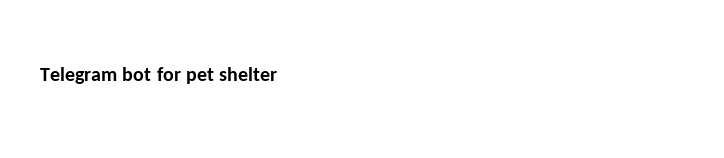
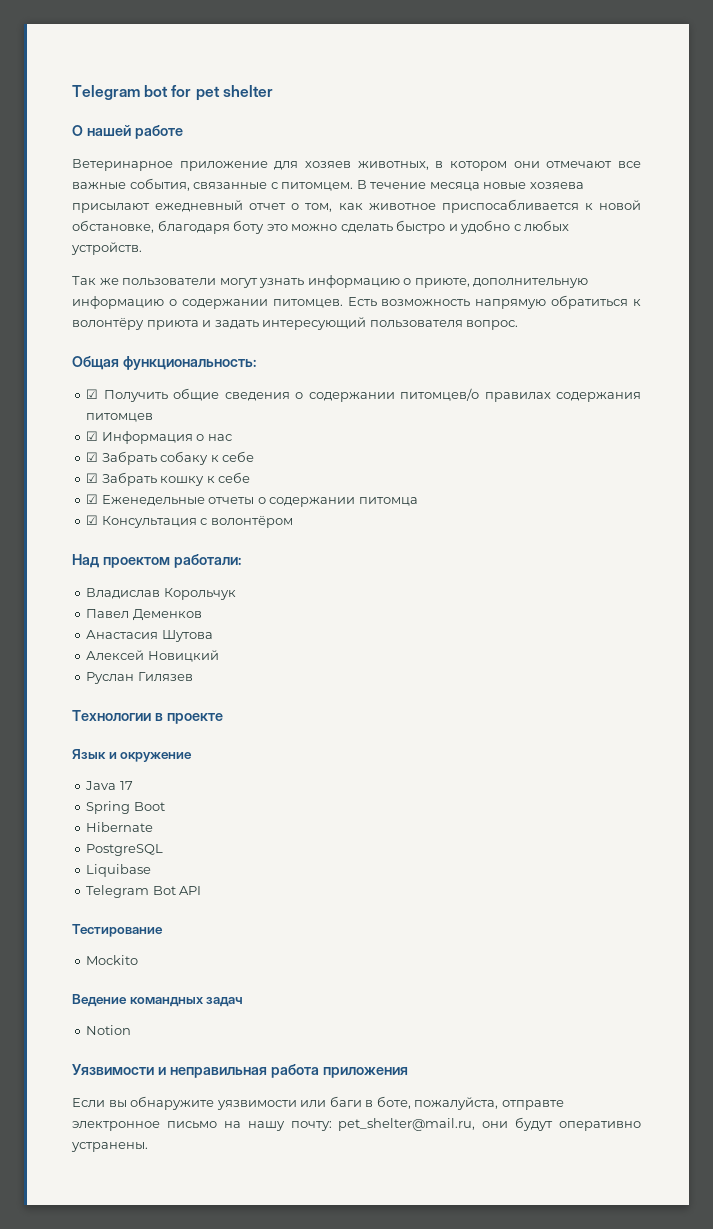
(278, 74) none -> [72,125,183,139] [72,159,642,171] [72,178,584,191] [72,199,641,213] [72,220,570,234] [71,242,142,255] [72,275,589,288] [72,295,641,309] [72,317,519,330] [72,356,256,370] [86,388,641,402] [86,413,154,422] [86,431,232,444] [86,451,255,465] [86,472,251,486] [86,494,418,507] [86,515,293,528] [72,554,241,568] [86,588,236,600] [86,609,202,621] [86,630,213,642] [86,650,219,662] [86,672,193,684] [72,710,223,724] [72,749,193,762] [85,781,133,790] [86,801,165,814] [86,822,154,832] [86,844,164,856] [86,864,152,877] [86,885,202,898] [72,924,163,937] [86,955,139,965] [72,994,244,1007] [86,1025,132,1035] [72,1064,408,1078] [72,1096,564,1110] [72,1117,641,1131] [71,1142,148,1152] // О нашей работе // Ветеринарное приложение для хозяев животных, в котором они отмечают все важные события, связанные с питомцем. В течение месяца новые хозяева присылают ежедневный отчет о том, как животное приспосабливается к новой обстановке, благодаря боту это можно сделать быстро и удобно с любых устройств. // Так же пользователи могут узнать информацию о приюте, дополнительную информацию о содержании питомцев. Есть возможность напрямую обратиться к волонтёру приюта и задать интересующий пользователя вопрос. // Общая функциональность: // ☑ Получить общие сведения о содержании питомцев/о правилах содержания питомцев // ☑ Информация о нас // ☑ Забрать собаку к себе // ☑ Забрать кошку к себе // ☑ Еженедельные отчеты о содержании питомца // ☑ Консультация с волонтёром // Над проектом работали: // Владислав Корольчук // Павел Деменков // Анастасия Шутова // Алексей Новицкий // Руслан Гилязев // Технологии в проекте // Язык и окружение // Java 17 // Spring Boot // Hibernate // PostgreSQL // Liquibase // Telegram Bot API // Тестирование // Mockito // Ведение командных задач // Notion // Уязвимости и неправильная работа приложения // Если вы обнаружите уязвимости или баги в боте, пожалуйста, отправте электронное письмо на нашу почту: pet_shelter@mail.ru, они будут оперативно устранены.

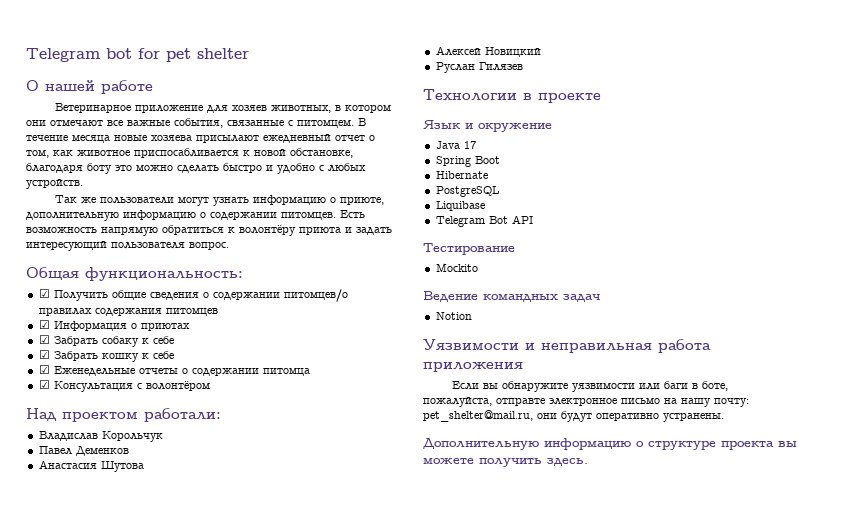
[207,434,232,441] нас -> [140,323,190,331] приютах
(148, 1147) none -> [423,438,797,450] [423,457,588,467] // Дополнительную информацию о структуре проекта вы можете получить здесь.

